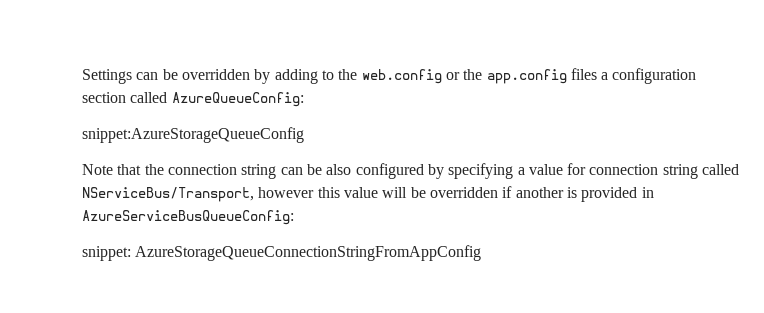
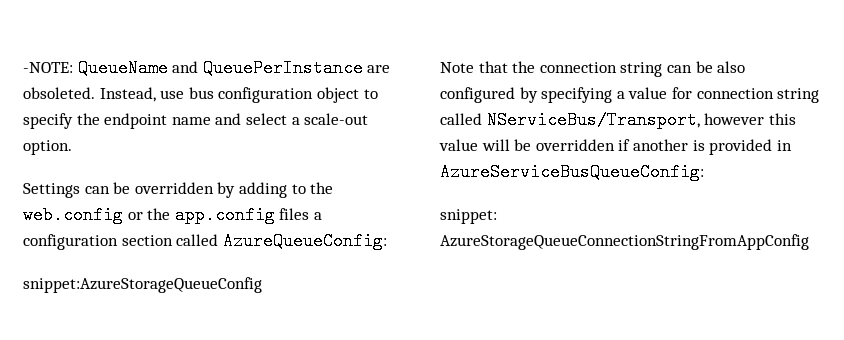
(82, 76) none -> [23,59,391,77] [23,87,378,103] [23,113,369,129] [23,140,72,155] -NOTE: QueueName and QueuePerInstance are obsoleted. Instead, use bus configuration object to specify the endpoint name and select a scale-out option. //

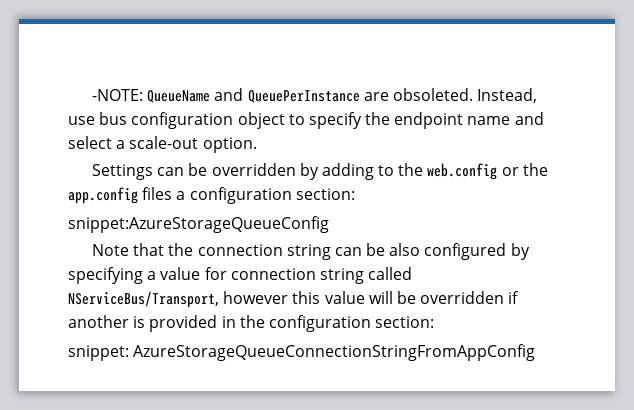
[121,232,387,250] section called AzureQueueConfig: -> [295,188,355,200] section:
[440,163,704,181] AzureServiceBusQueueConfig: -> [239,315,435,332] the configuration section:

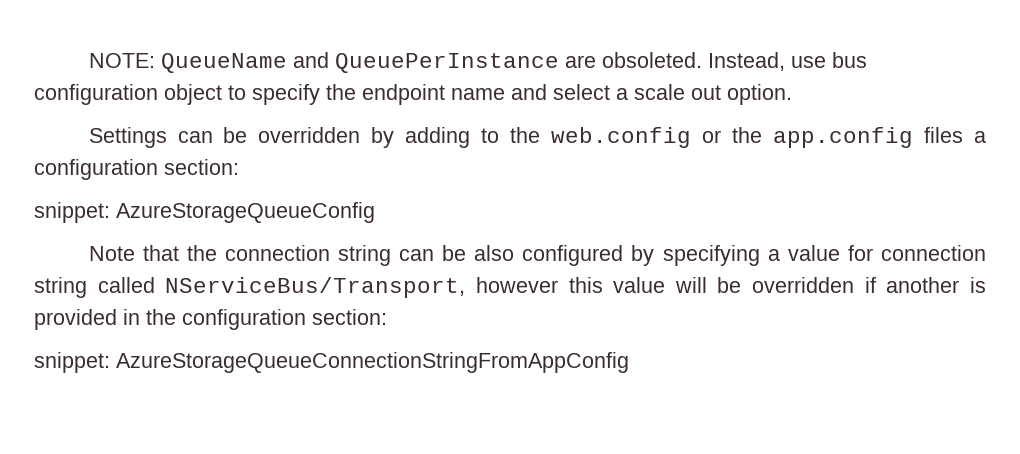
[91,89,143,101] -NOTE: -> [88,53,155,68] NOTE:
[129,136,199,149] scale-out -> [634,84,721,100] scale out
[68,216,329,233] snippet:AzureStorageQueueConfig -> [34,202,375,223] snippet: AzureStorageQueueConfig

